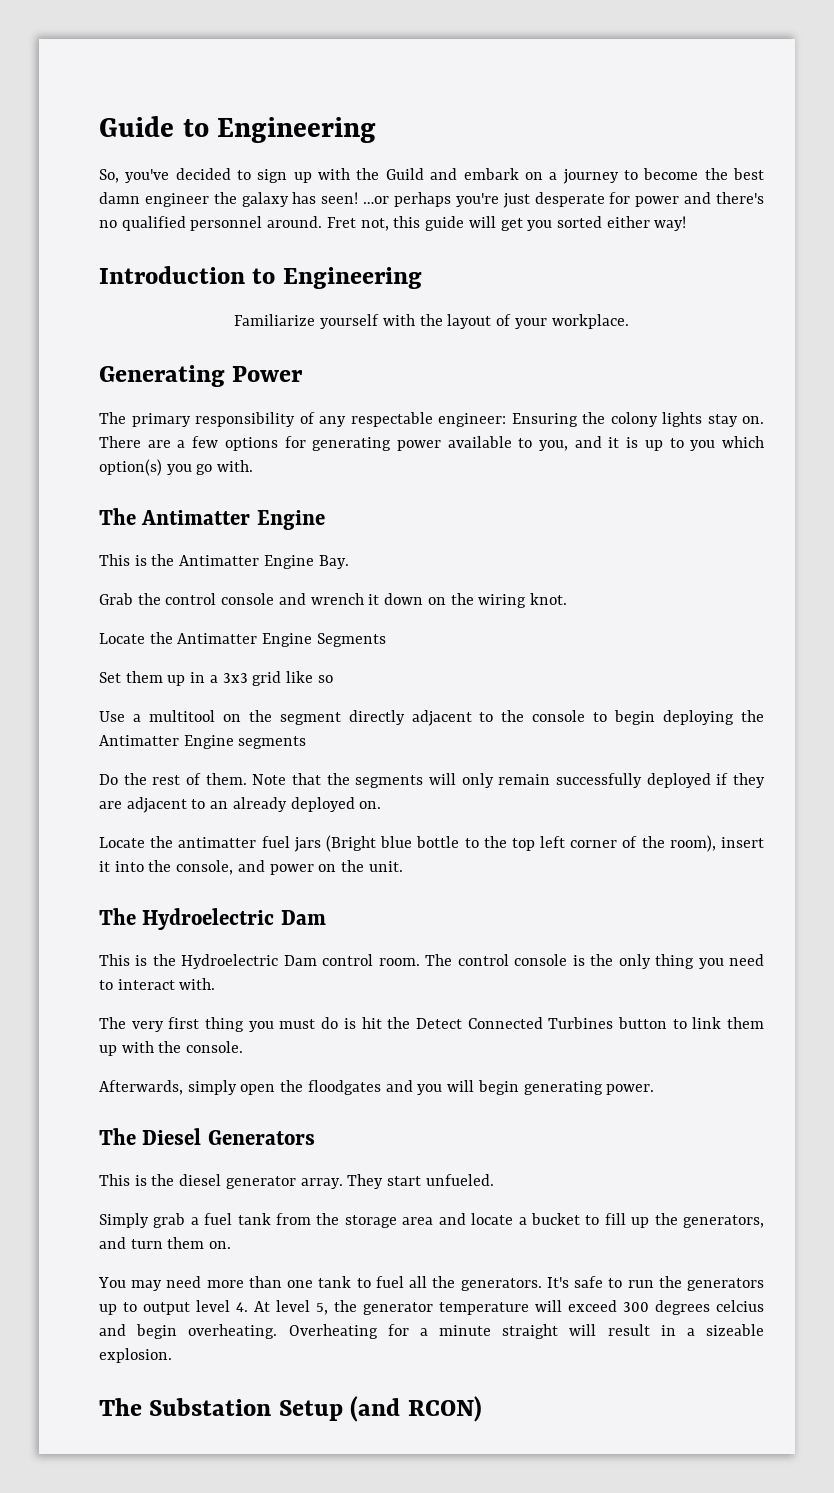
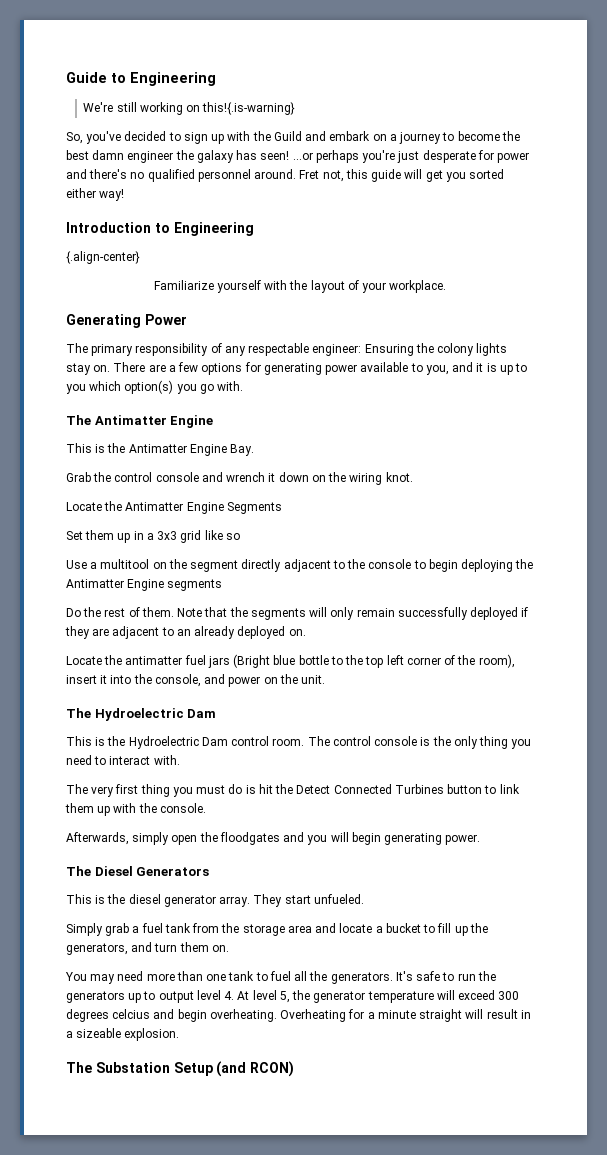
(377, 130) none -> [83,102,296,115] // We're still working on this!{.is-warning}
(422, 278) none -> [66,251,140,264] // {.align-center}

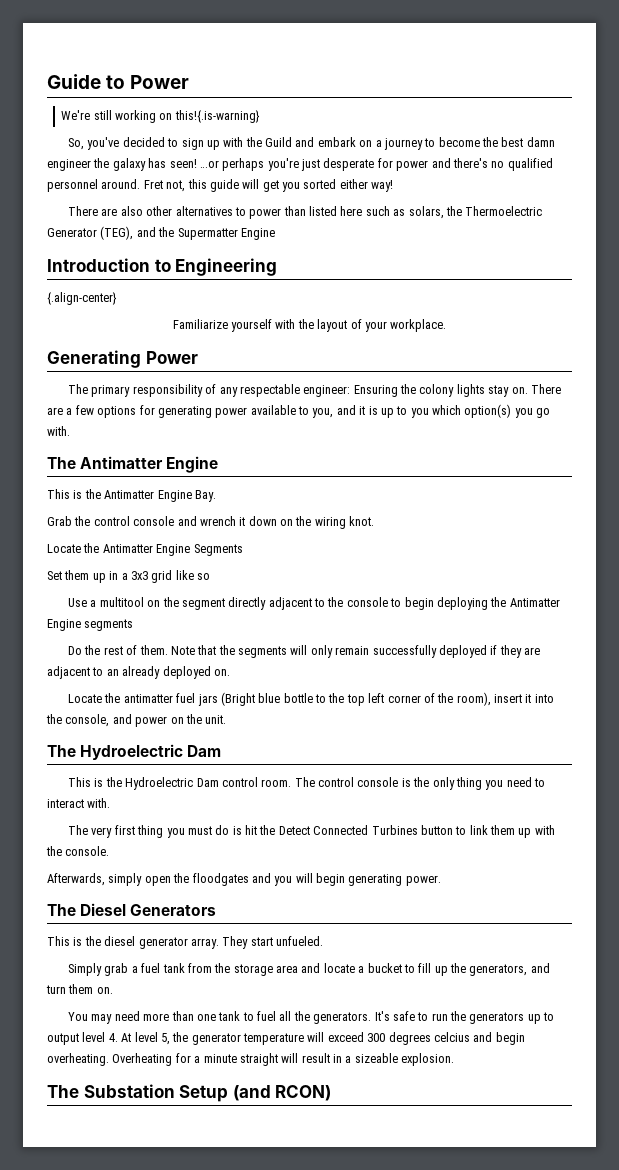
[130,72,216,86] Engineering -> [130,75,190,89] Power
(125, 195) none -> [68,206,543,219] [47,226,275,240] // There are also other alternatives to power than listed here such as solars, the Thermoelectric Generator (TEG), and the Supermatter Engine

